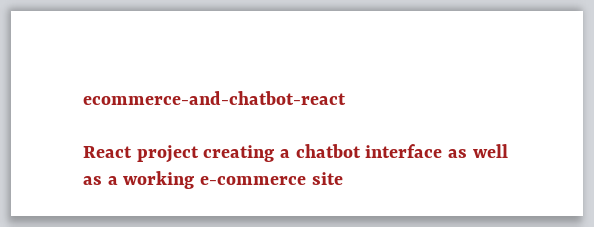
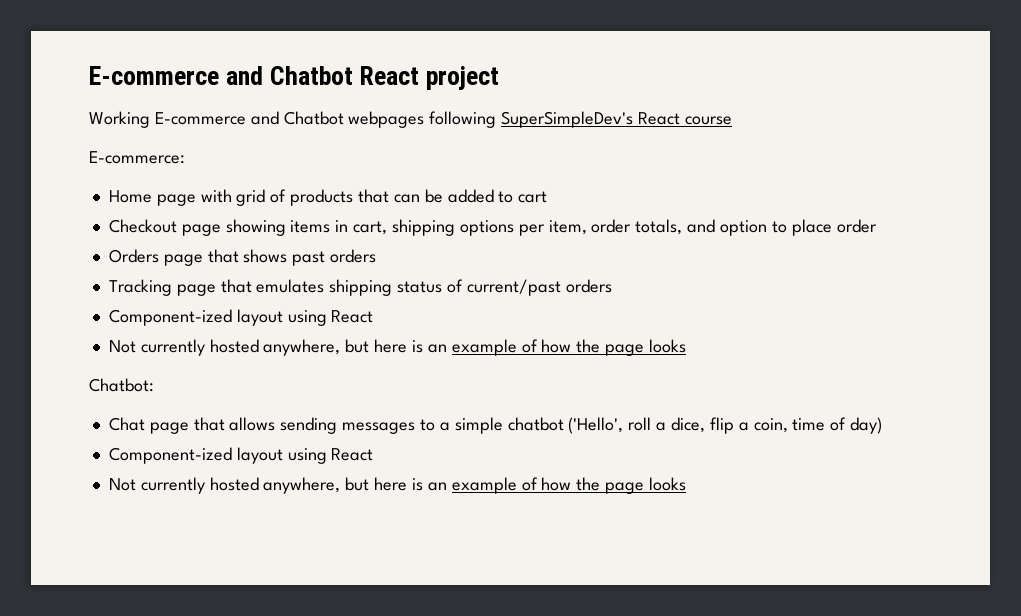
[83,91,346,105] ecommerce-and-chatbot-react // -> [89,66,354,85] E-commerce and Chatbot
[203,144,508,162] [83,171,343,189] creating a chatbot interface as well as a working e-commerce site -> [89,111,732,128] [89,151,185,164] [108,189,548,206] [108,219,877,236] [108,249,377,266] [108,279,612,296] [108,309,374,326] [108,339,686,356] [89,378,154,392] [108,417,883,434] [108,447,374,464] [108,477,686,494] // Working E-commerce and Chatbot webpages following SuperSimpleDev's React course // E-commerce: // Home page with grid of products that can be added to cart // Checkout page showing items in cart, shipping options per item, order totals, and option to place order // Orders page that shows past orders // Tracking page that emulates shipping status of current/past orders // Component-ized layout using React // Not currently hosted anywhere, but here is an example of how the page looks // Chatbot: // Chat page that allows sending messages to a simple chatbot ('Hello', roll a dice, flip a coin, time of day) // Component-ized layout using React // Not currently hosted anywhere, but here is an example of how the page looks

